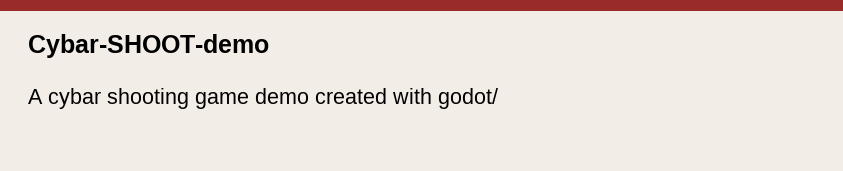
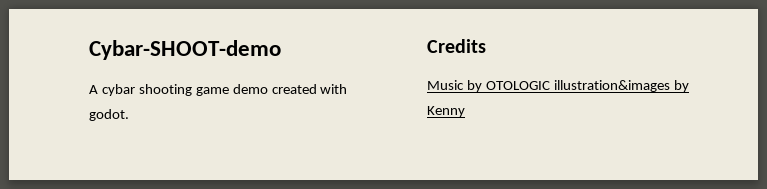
[438,88,498,109] godot/ -> [89,109,129,121] [427,39,486,53] [427,80,689,92] [427,106,465,117] godot. // Credits // Music by OTOLOGIC illustration&images by Kenny

